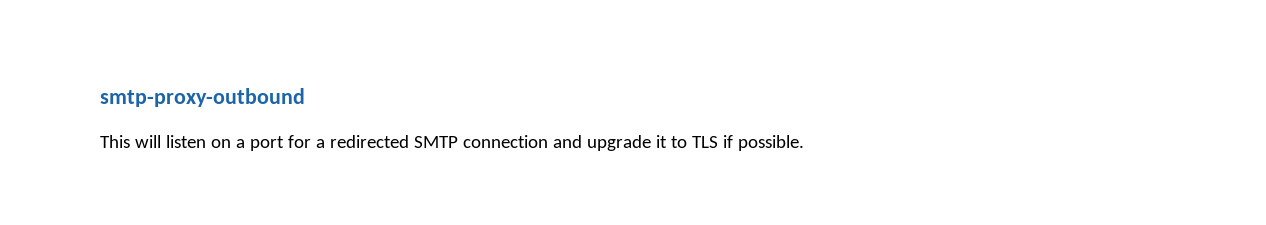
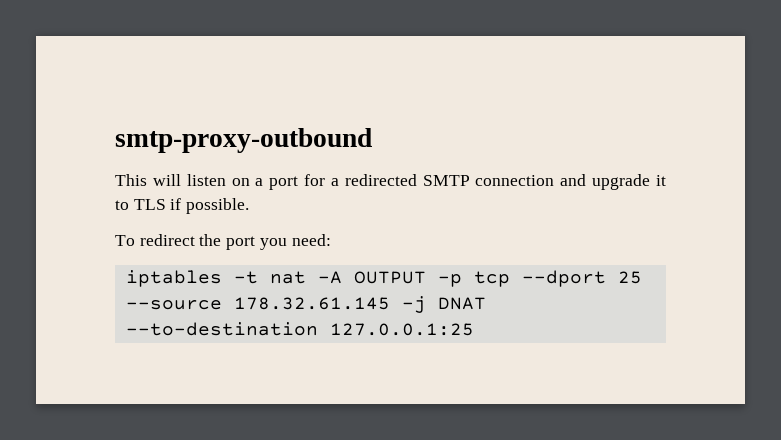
(804, 143) none -> [115,234,331,250] [125,270,642,287] [125,296,486,313] [125,322,474,336] // To redirect the port you need: // iptables -t nat -A OUTPUT -p tcp --dport 25 --source 178.32.61.145 -j DNAT --to-destination 127.0.0.1:25

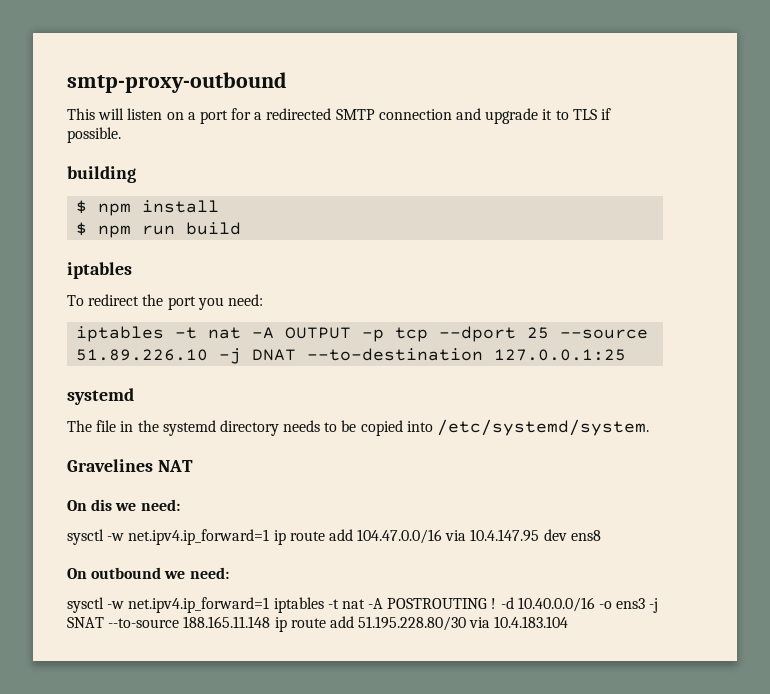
(250, 206) none -> [67,166,136,183] [76,200,220,216] [76,222,242,238] [67,262,132,279] // building // $ npm install // $ npm run build // iptables
[233,297,390,310] 178.32.61.145 -> [76,349,209,361] 51.89.226.10
(474, 329) none -> [67,388,134,405] [67,419,650,436] [67,459,193,472] [67,499,180,511] [67,529,601,545] [67,567,229,579] [67,597,659,613] [67,616,569,632] // systemd // The file in the systemd directory needs to be copied into /etc/systemd/system. // Gravelines NAT // On dis we need: // sysctl -w net.ipv4.ip_forward=1 ip route add 104.47.0.0/16 via 10.4.147.95 dev ens8 // On outbound we need: // sysctl -w net.ipv4.ip_forward=1 iptables -t nat -A POSTROUTING ! -d 10.40.0.0/16 -o ens3 -j SNAT --to-source 188.165.11.148 ip route add 51.195.228.80/30 via 10.4.183.104

